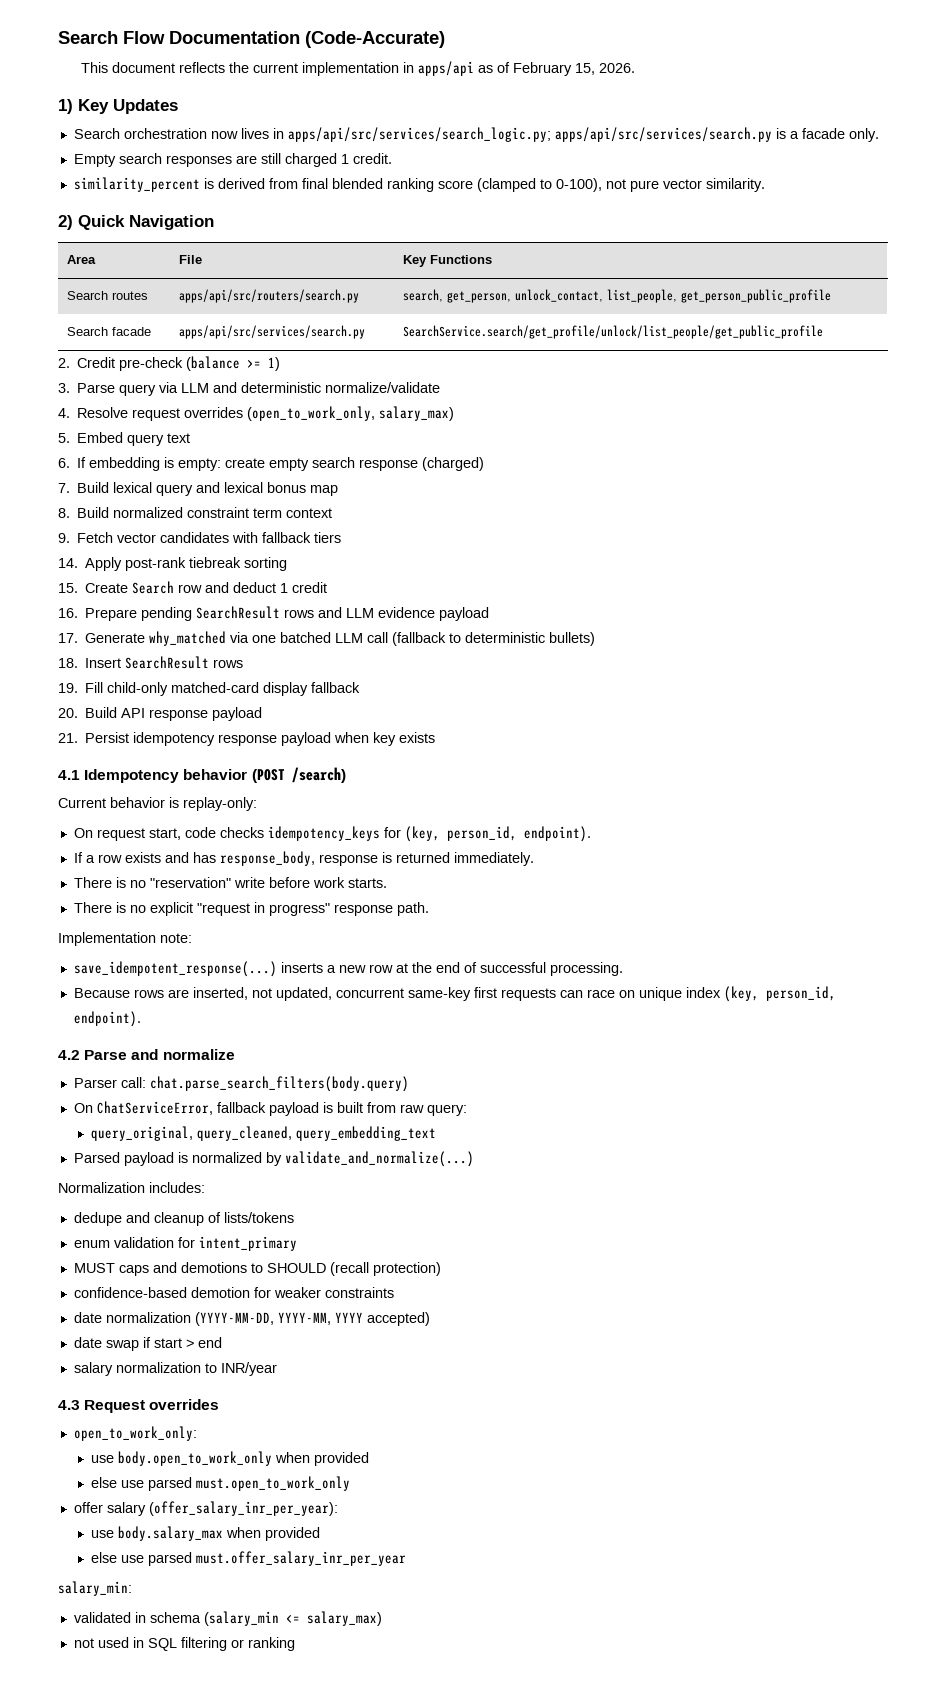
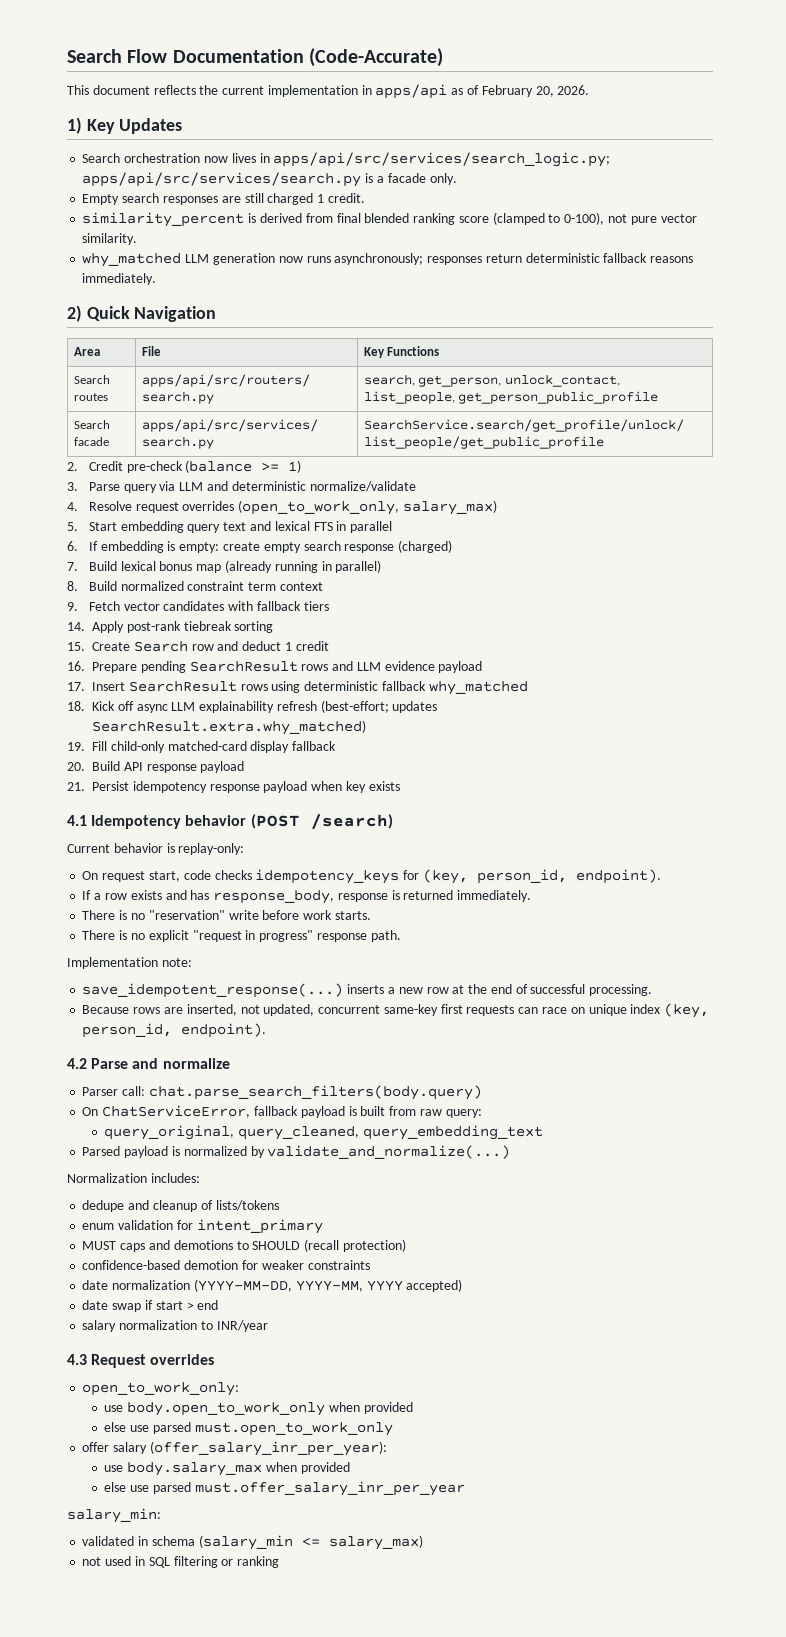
[574,63,595,75] 15, -> [535,86,554,97] 20,
(765, 185) none -> [82,253,694,267] [82,273,157,285] // why_matched LLM generation now runs asynchronously; responses return deterministic fallback reasons immediately.
[77,432,124,443] Embed -> [88,521,184,533] Start embedding
(191, 438) none -> [249,521,393,533] and lexical FTS in parallel
[156,482,264,496] query and lexical -> (156, 566) none
(339, 490) none -> [224,560,382,573] (already running in parallel)
[85,631,596,646] [58,656,244,669] Generate why_matched via one batched LLM call (fallback to deterministic bullets) // 18. Insert SearchResult rows -> [92,681,528,695] [67,700,438,713] [92,720,366,735] Insert SearchResult rows using deterministic fallback why_matched // 18. Kick off async LLM explainability refresh (best-effort; updates SearchResult.extra.why_matched)

